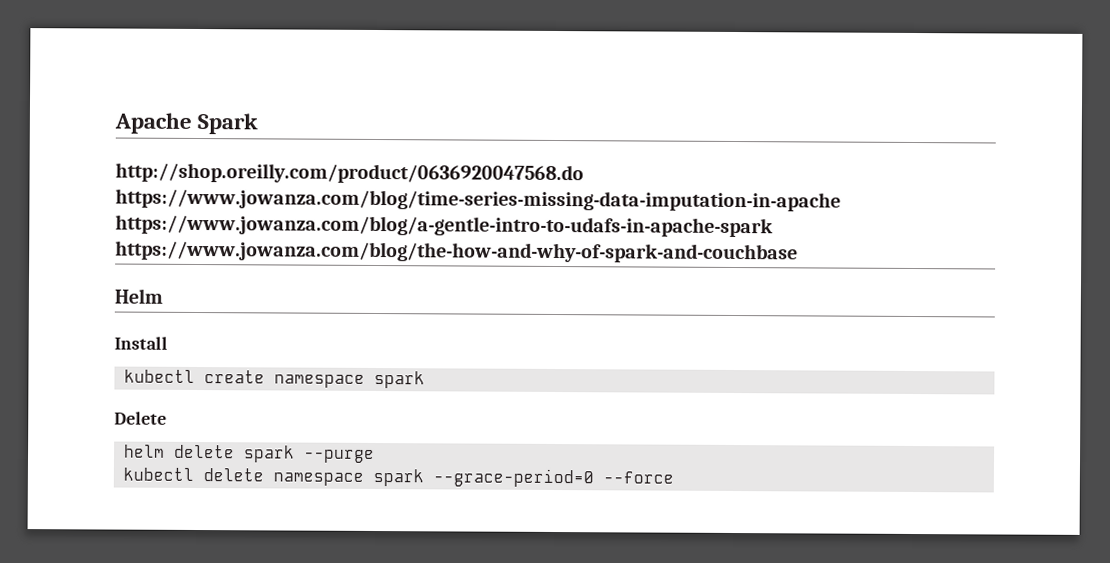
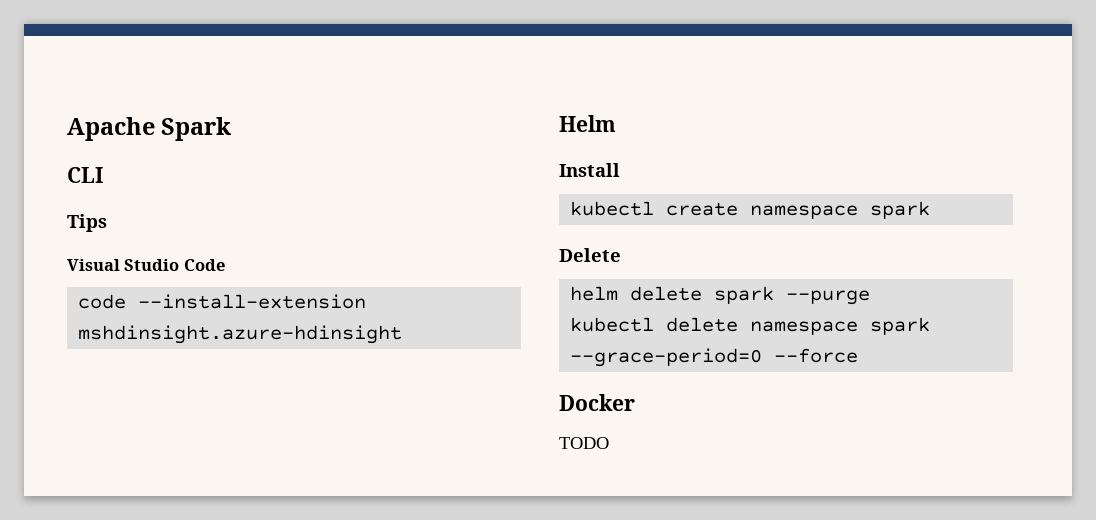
[115,162,584,185] [115,188,841,212] [115,214,773,238] [115,240,798,264] http://shop.oreilly.com/product/0636920047568.do https://www.jowanza.com/blog/time-series-missing-data-imputation-in-apache https://www.jowanza.com/blog/a-gentle-intro-to-udafs-in-apache-spark https://www.jowanza.com/blog/the-how-and-why-of-spark-and-couchbase -> [67,167,103,183] [67,214,107,232] [67,259,225,271] [78,294,367,309] [78,325,403,344] CLI // Tips // Visual Studio Code // code --install-extension mshdinsight.azure-hdinsight
(674, 477) none -> [559,394,635,411] [559,437,609,449] // Docker // TODO

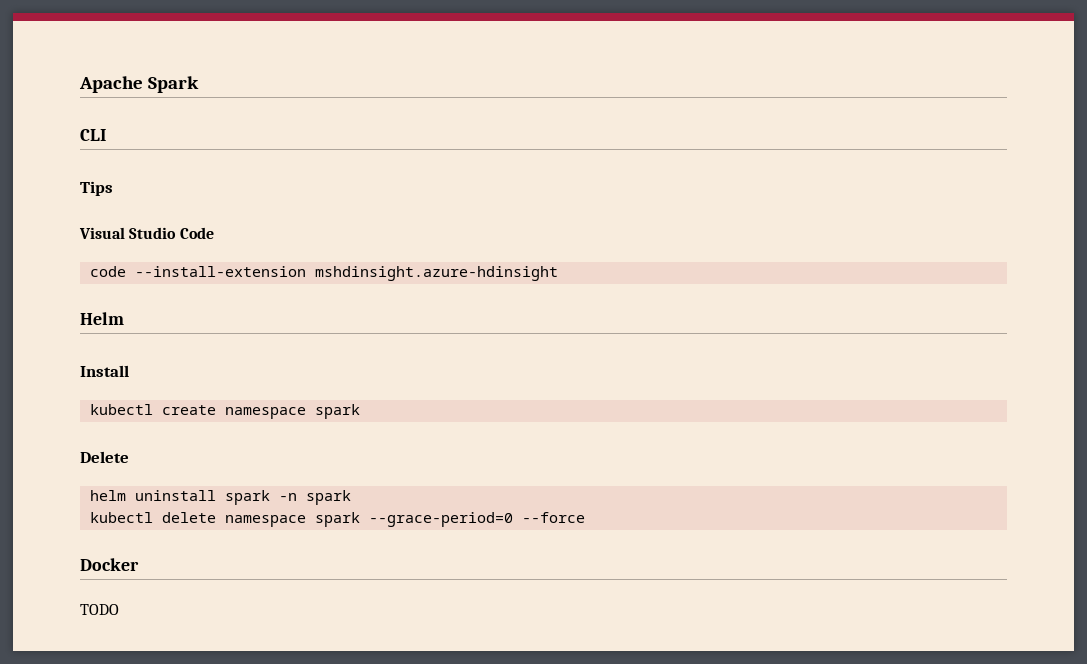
[630,286,871,305] delete spark --purge -> [134,490,351,505] uninstall spark -n spark

